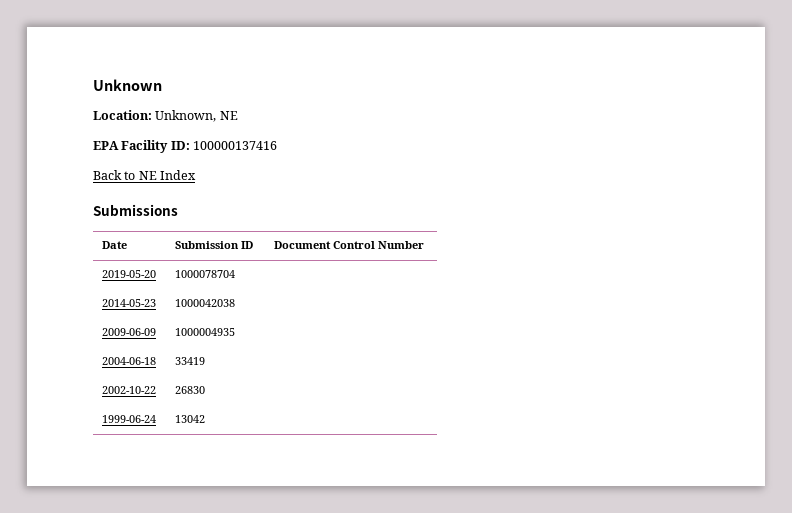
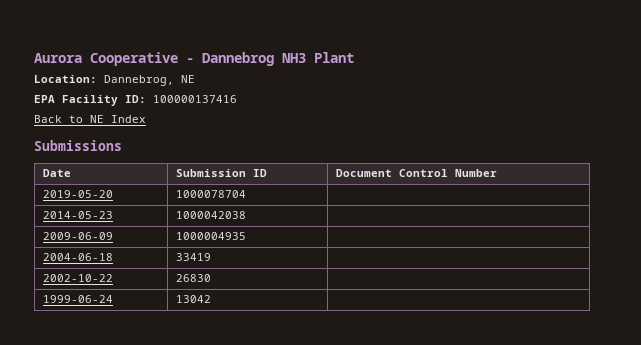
[93,79,162,91] Unknown -> [34,52,354,66] Aurora Cooperative - Dannebrog NH3 Plant
[155,110,217,122] Unknown, -> [104,75,174,86] Dannebrog,

